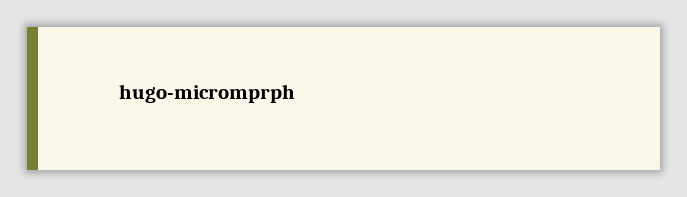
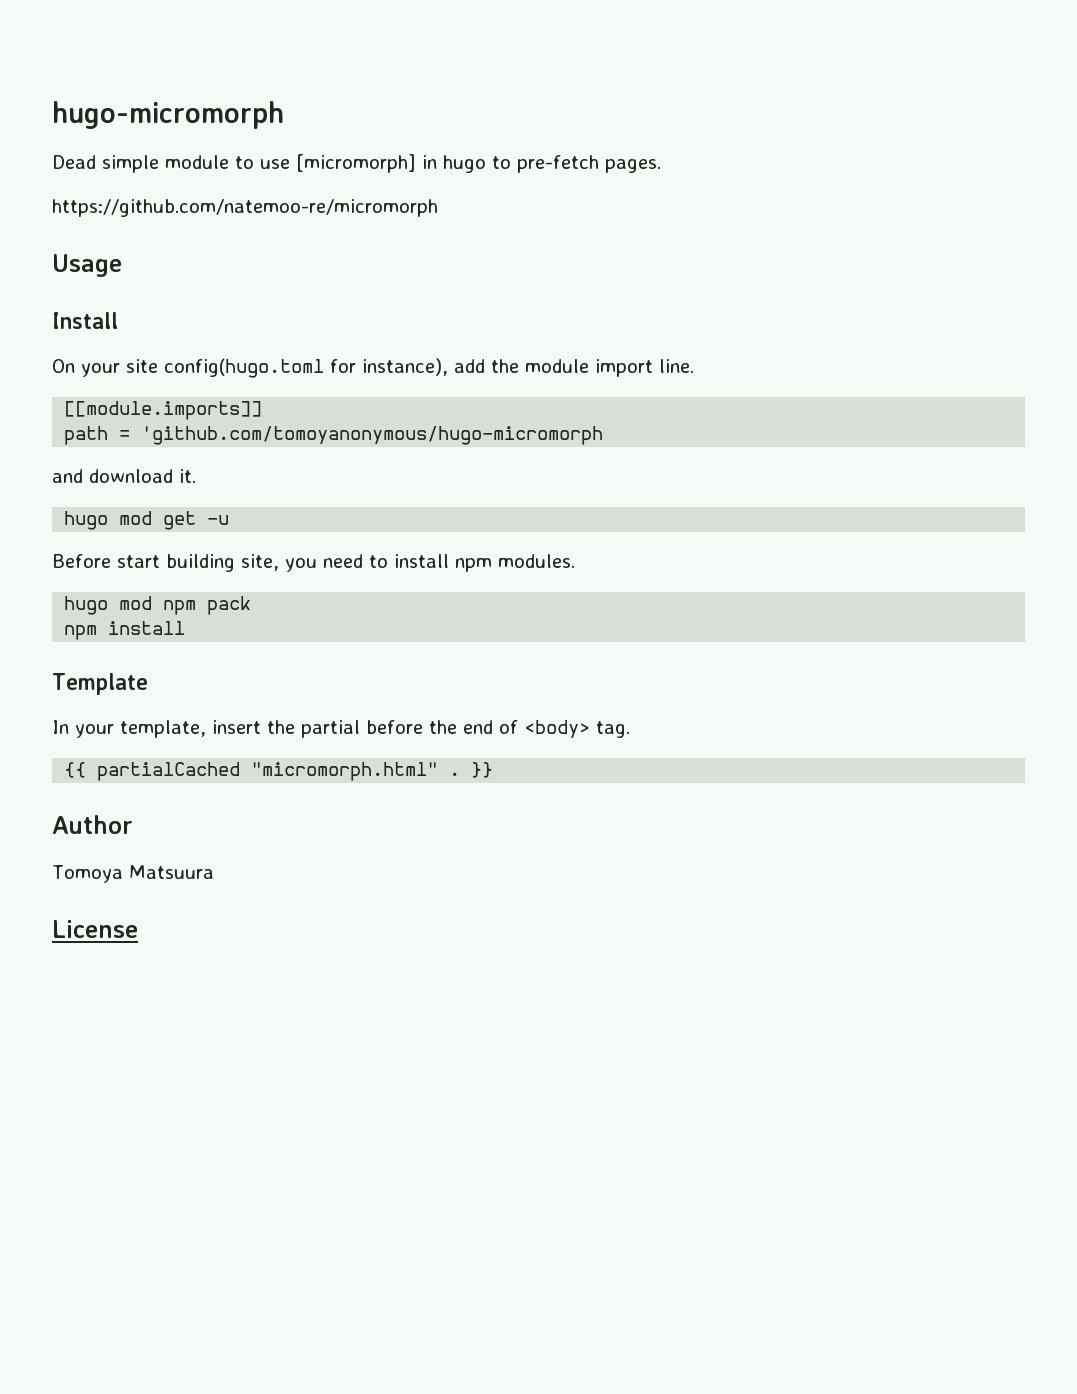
[119,84,295,103] hugo-micromprph -> [52,101,284,129] [52,154,661,173] [52,199,438,217] [52,254,122,277] [52,312,118,329] [52,358,694,378] [64,401,263,420] [64,426,604,445] [52,469,196,483] [64,511,230,530] [52,554,575,572] [64,596,252,615] [64,621,186,640] [52,673,148,695] [52,720,630,738] [64,762,494,781] [52,815,133,834] [52,865,214,883] [52,920,138,938] hugo-micromorph // Dead simple module to use [micromorph] in hugo to pre-fetch pages. // https://github.com/natemoo-re/micromorph // Usage // Install // On your site config(hugo.toml for instance), add the module import line. // [[module.imports]] // path = 'github.com/tomoyanonymous/hugo-micromorph // and download it. // hugo mod get -u // Before start building site, you need to install npm modules. // hugo mod npm pack // npm install // Template // In your template, insert the partial before the end of <body> tag. // {{ partialCached "micromorph.html" . }} // Author // Tomoya Matsuura // License

